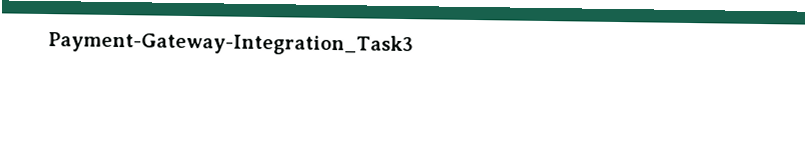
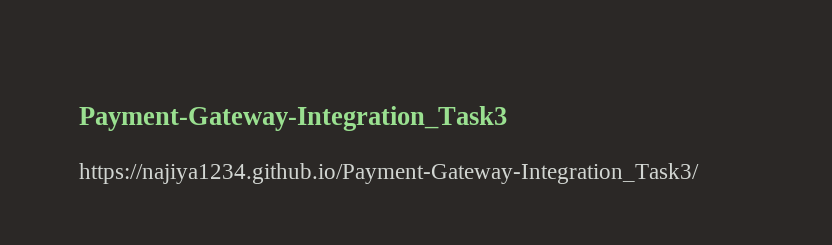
(414, 44) none -> [79,163,699,184] // https://najiya1234.github.io/Payment-Gateway-Integration_Task3/

